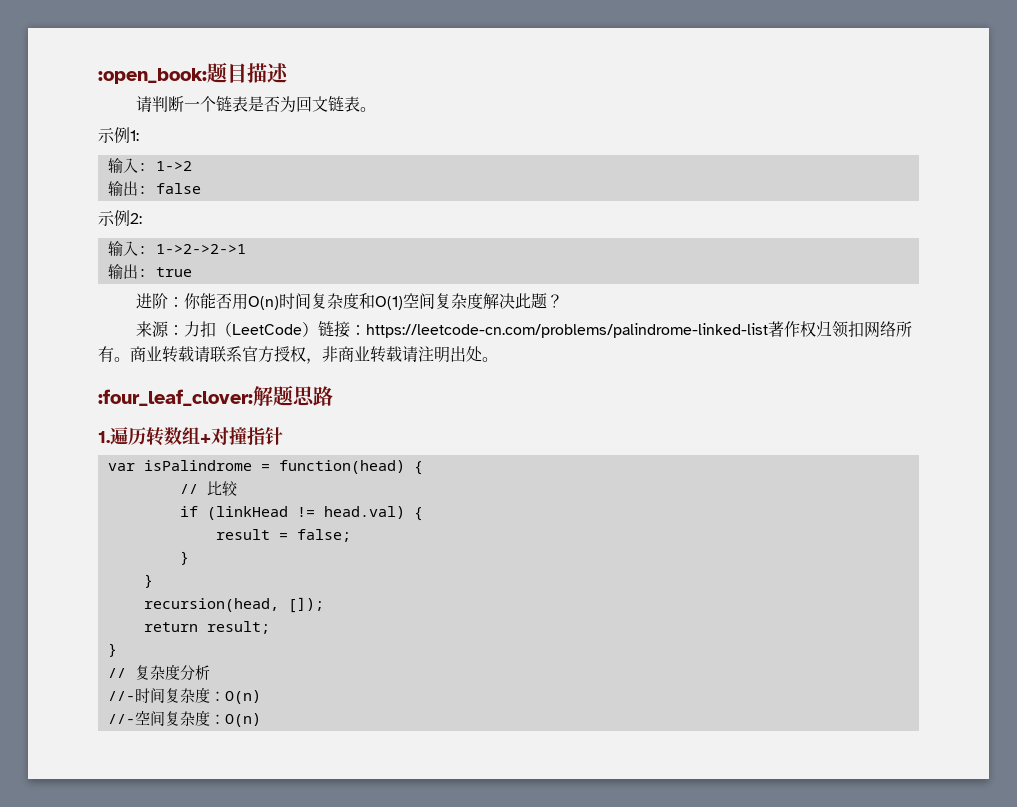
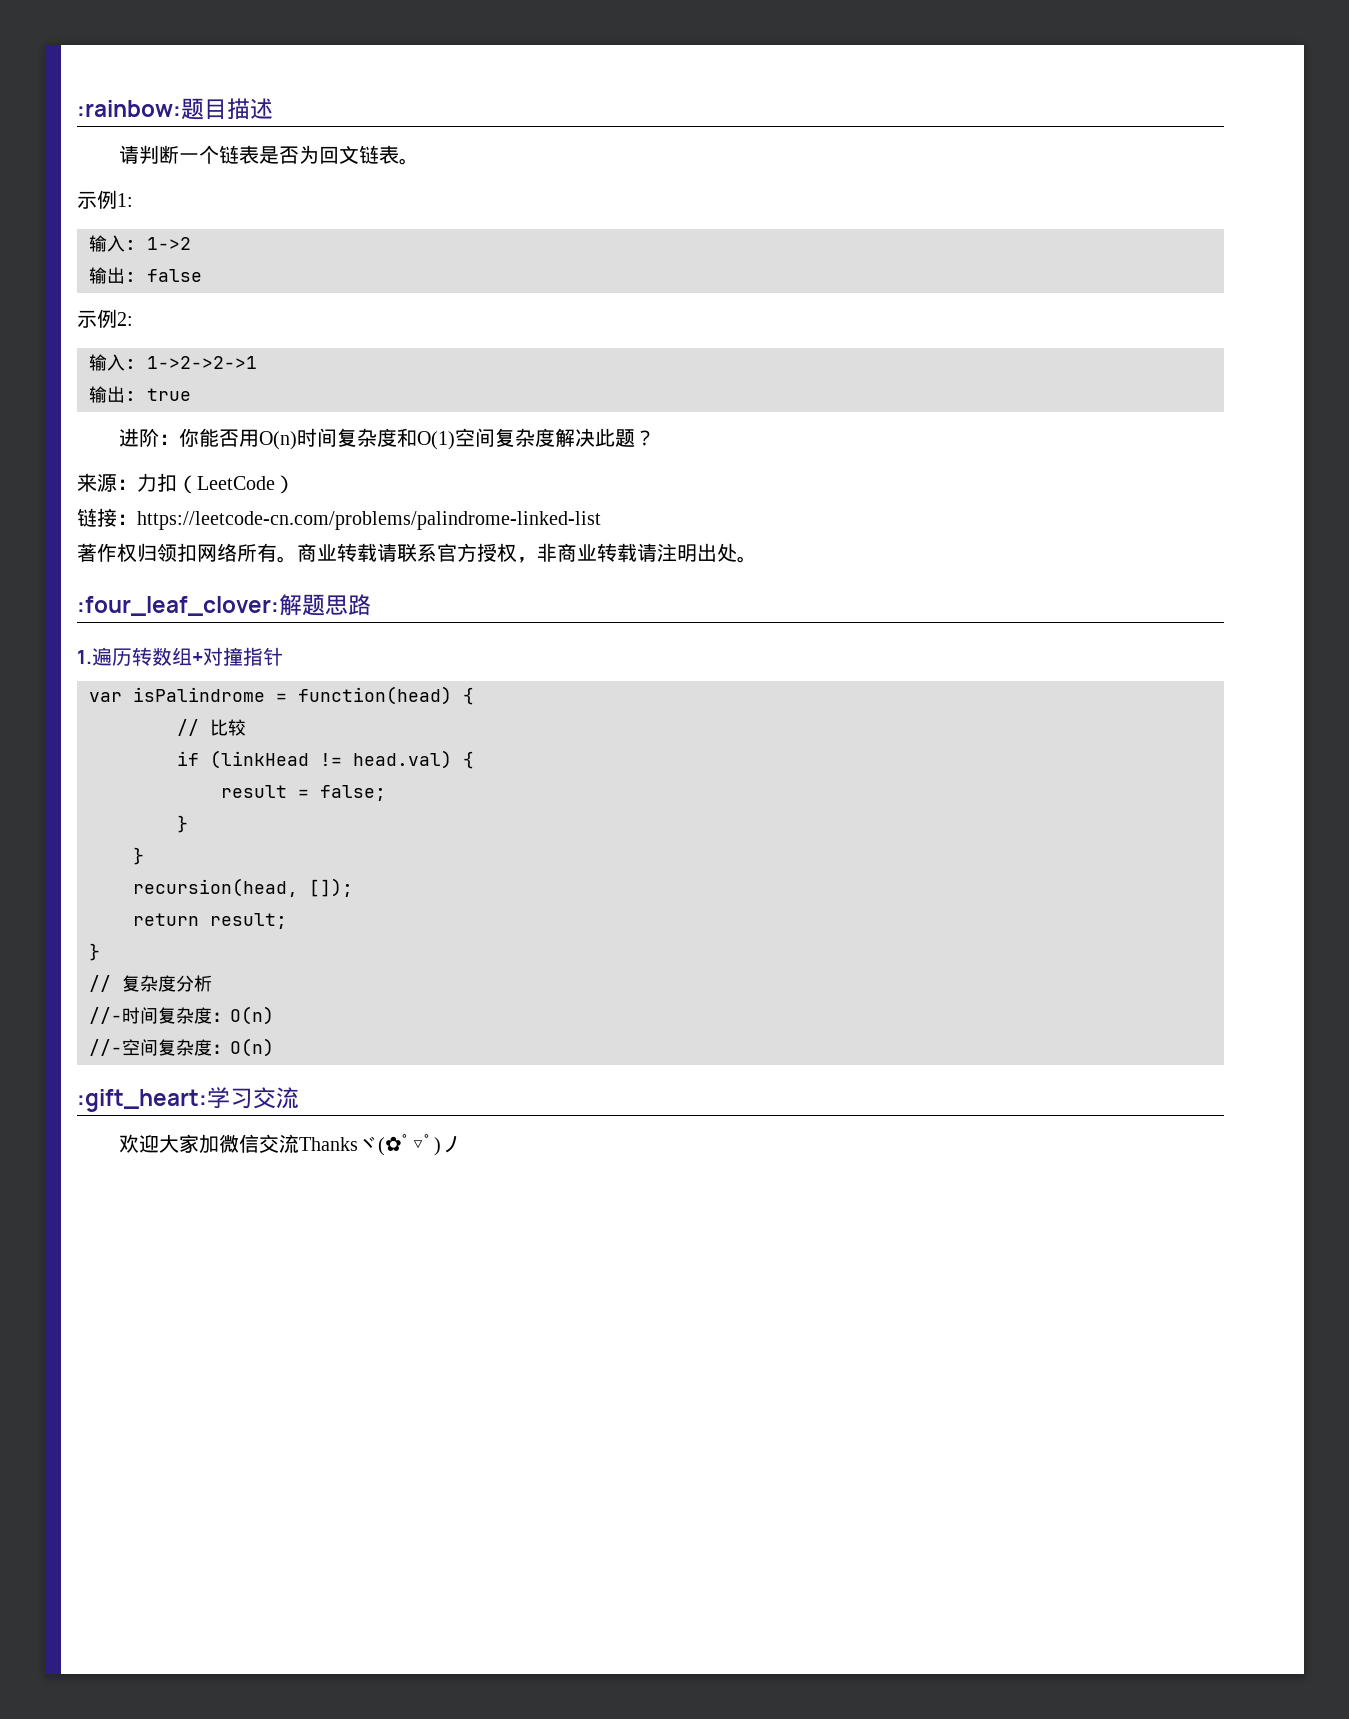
[98,68,207,84] :open_book: -> [77,100,181,117] :rainbow:
(318, 329) none -> (295, 484) //
(768, 330) none -> (601, 520) //
(261, 720) none -> [77,1087,299,1112] [119,1134,462,1156] // :gift_heart:学习交流 // 欢迎大家加微信交流Thanksヾ(✿ﾟ▽ﾟ)ノ

